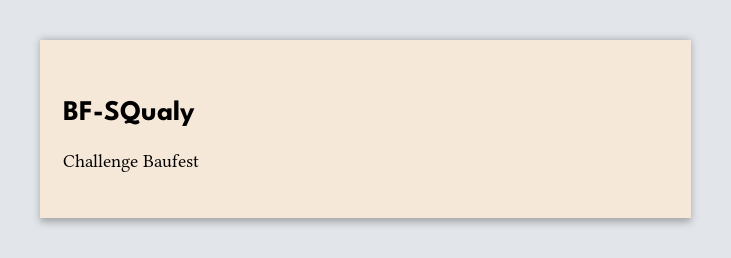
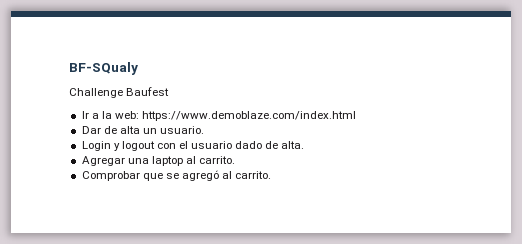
(199, 161) none -> [81,111,357,121] [81,126,205,134] [81,141,305,151] [81,156,236,166] [81,170,272,181] // Ir a la web: https://www.demoblaze.com/index.html // Dar de alta un usuario. // Login y logout con el usuario dado de alta. // Agregar una laptop al carrito. // Comprobar que se agregó al carrito.

